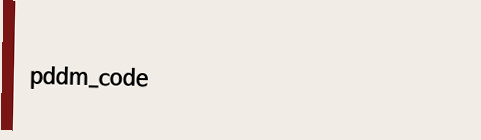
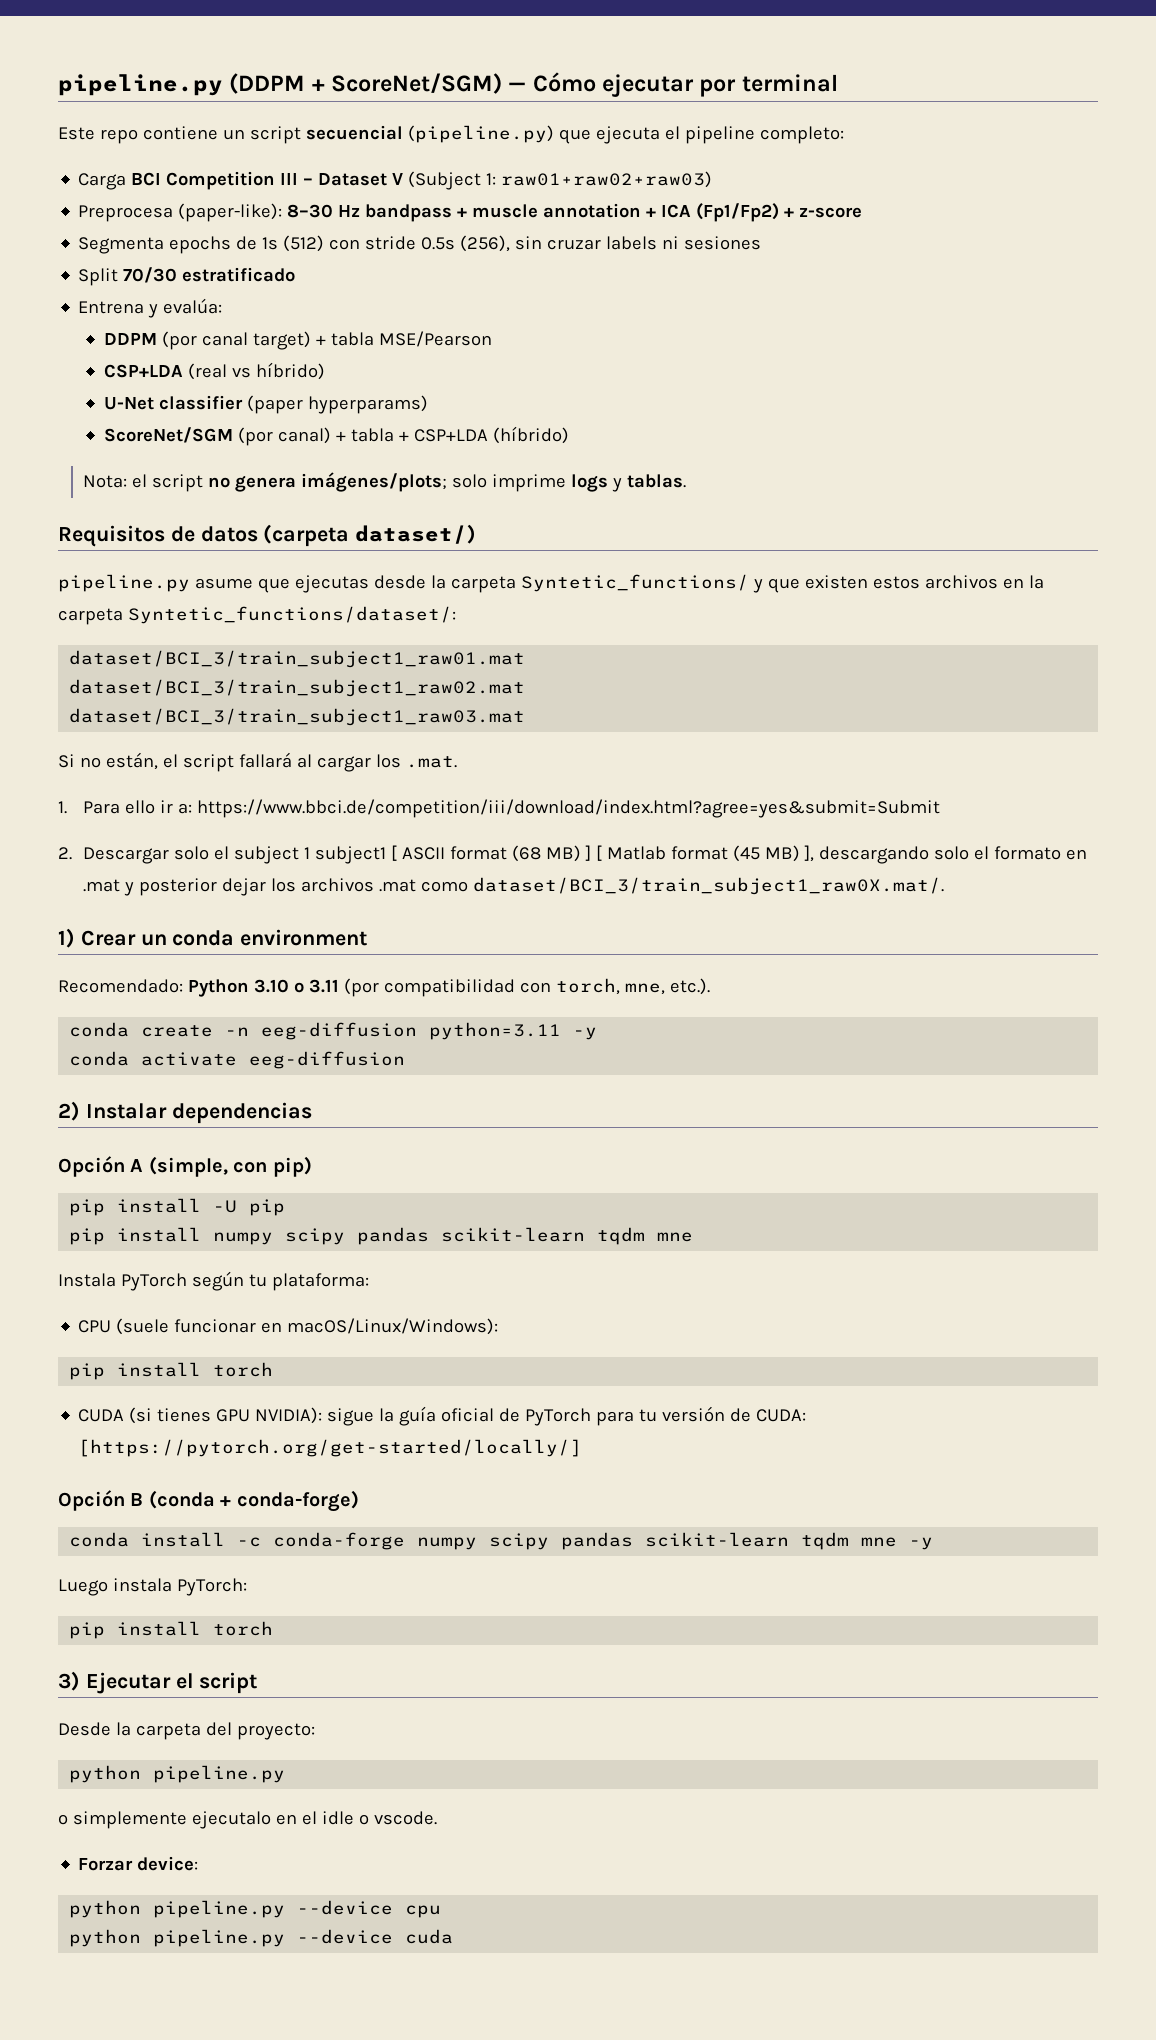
[29,65,150,92] pddm_code -> [58,72,838,97] [58,125,844,144] [78,171,713,190] [78,203,863,222] [78,235,762,254] [78,267,296,286] [78,298,223,318] [103,331,492,350] [103,362,325,380] [103,395,428,414] [103,426,569,446] [83,472,687,492] [58,524,477,547] [58,574,1044,593] [58,606,456,625] [69,650,526,668] [69,679,526,697] [69,708,526,726] [58,752,457,772] [58,799,941,818] [58,845,1088,864] [83,877,945,896] [58,928,368,948] [58,978,710,997] [69,1022,598,1040] [69,1051,406,1069] [58,1101,312,1124] [58,1156,312,1177] [69,1198,286,1216] [69,1227,694,1245] [58,1271,369,1291] [78,1318,499,1335] [69,1362,274,1380] [78,1406,807,1426] [78,1439,583,1457] [58,1490,359,1512] [69,1532,934,1550] [58,1578,247,1596] [69,1621,274,1639] [58,1671,258,1694] [58,1722,315,1740] [69,1765,286,1783] [58,1811,437,1829] [78,1856,199,1871] [69,1900,442,1918] [69,1929,454,1947] pipeline.py (DDPM + ScoreNet/SGM) — Cómo ejecutar por terminal // Este repo contiene un script secuencial (pipeline.py) que ejecuta el pipeline completo: // Carga BCI Competition III – Dataset V (Subject 1: raw01+raw02+raw03) // Preprocesa (paper-like): 8–30 Hz bandpass + muscle annotation + ICA (Fp1/Fp2) + z-score // Segmenta epochs de 1s (512) con stride 0.5s (256), sin cruzar labels ni sesiones // Split 70/30 estratificado // Entrena y evalúa: // DDPM (por canal target) + tabla MSE/Pearson // CSP+LDA (real vs híbrido) // U-Net classifier (paper hyperparams) // ScoreNet/SGM (por canal) + tabla + CSP+LDA (híbrido) // Nota: el script no genera imágenes/plots; solo imprime logs y tablas. // Requisitos de datos (carpeta dataset/) // pipeline.py asume que ejecutas desde la carpeta Syntetic_functions/ y que existen estos archivos en la carpeta Syntetic_functions/dataset/: // dataset/BCI_3/train_subject1_raw01.mat // dataset/BCI_3/train_subject1_raw02.mat // dataset/BCI_3/train_subject1_raw03.mat // Si no están, el script fallará al cargar los .mat. // 1. Para ello ir a: https://www.bbci.de/competition/iii/download/index.html?agree=yes&submit=Submit // 2. Descargar solo el subject 1 subject1 [ ASCII format (68 MB) ] [ Matlab format (45 MB) ], descargando solo el formato en .mat y posterior dejar los archivos .mat como dataset/BCI_3/train_subject1_raw0X.mat/. // 1) Crear un conda environment // Recomendado: Python 3.10 o 3.11 (por compatibilidad con torch, mne, etc.). // conda create -n eeg-diffusion python=3.11 -y // conda activate eeg-diffusion // 2) Instalar dependencias // Opción A (simple, con pip) // pip install -U pip // pip install numpy scipy pandas scikit-learn tqdm mne // Instala PyTorch según tu plataforma: // CPU (suele funcionar en macOS/Linux/Windows): // pip install torch // CUDA (si tienes GPU NVIDIA): sigue la guía oficial de PyTorch para tu versión de CUDA: [https://pytorch.org/get-started/locally/] // Opción B (conda + conda-forge) // conda install -c conda-forge numpy scipy pandas scikit-learn tqdm mne -y // Luego instala PyTorch: // pip install torch // 3) Ejecutar el script // Desde la carpeta del proyecto: // python pipeline.py // o simplemente ejecutalo en el idle o vscode. // Forzar device: // python pipeline.py --device cpu // python pipeline.py --device cuda

